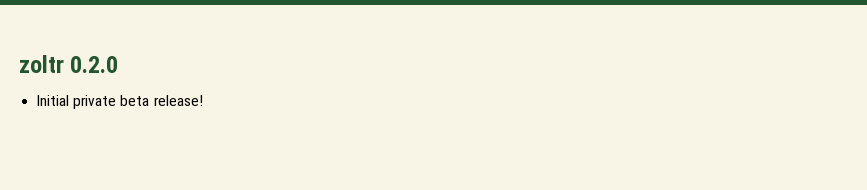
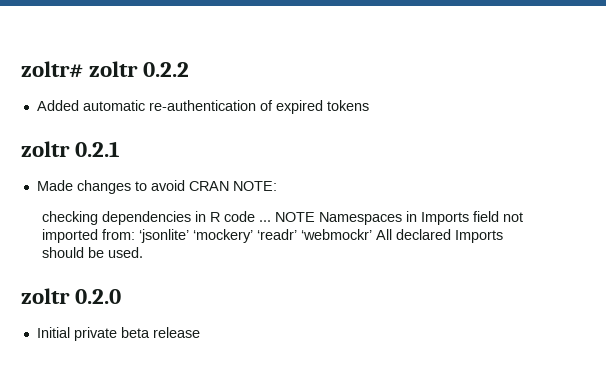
(19, 64) none -> [21,61,190,78] [36,100,369,114] [21,141,121,157] [36,180,277,194] [41,211,523,225] [41,229,503,243] [41,247,143,258] zoltr# zoltr 0.2.2 // Added automatic re-authentication of expired tokens // zoltr 0.2.1 // Made changes to avoid CRAN NOTE: // checking dependencies in R code ... NOTE Namespaces in Imports field not imported from: ‘jsonlite’ ‘mockery’ ‘readr’ ‘webmockr’ All declared Imports should be used. //
[153,95,203,106] release! -> [152,327,200,338] release

